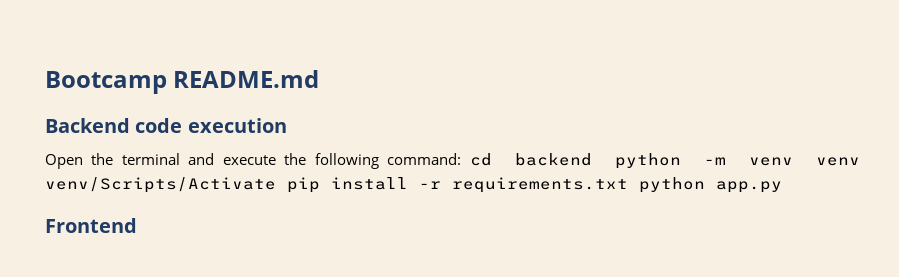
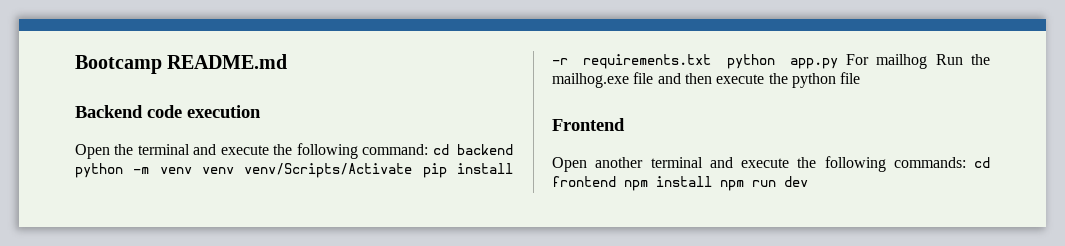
[45,218,137,233] // Frontend -> [846,54,990,69] [552,72,861,88] [552,118,625,131] [552,156,990,172] [552,176,808,191] For mailhog Run the mailhog.exe file and then execute the python file // Frontend // Open another terminal and execute the following commands: cd frontend npm install npm run dev

